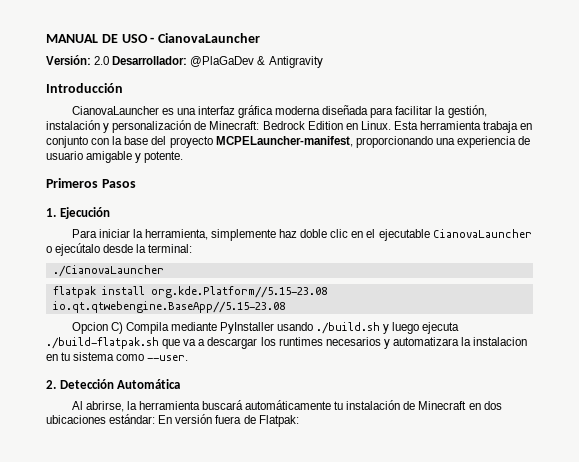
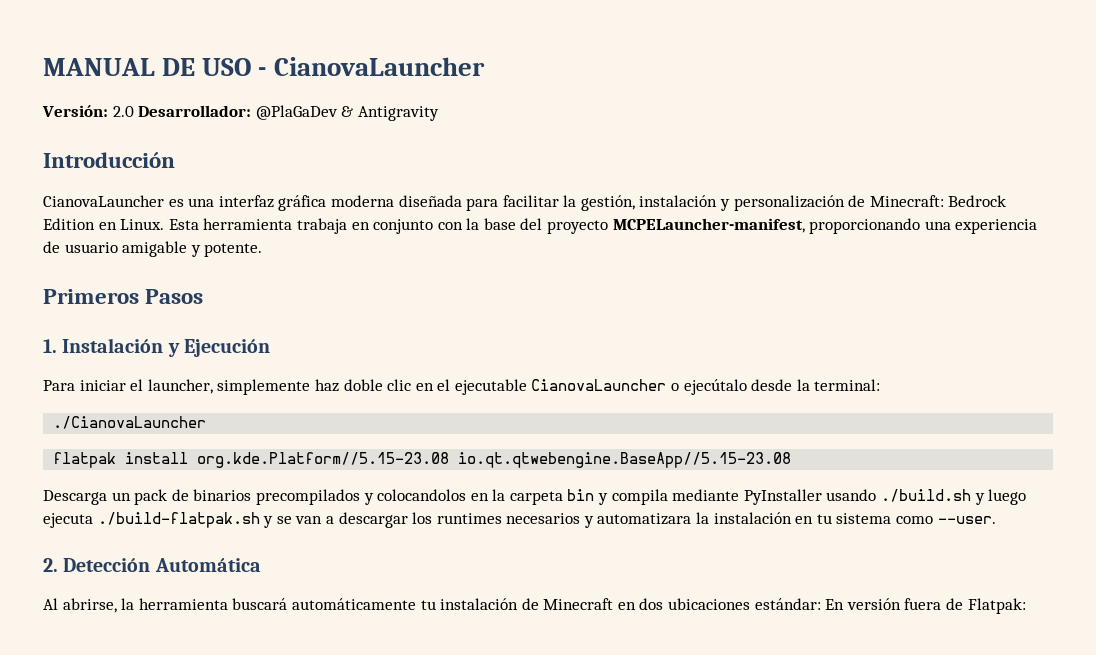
(56, 212) none -> [62,338,180,357] Instalación y
[132,229,208,240] la herramienta, -> [130,379,213,394] el launcher,
[71,322,169,334] Opcion C) Compila -> [43,489,668,505] Descarga un pack de binarios precompilados y colocandolos en la carpeta bin y compila
[162,339,197,349] que va -> [263,516,323,528] y se van
[473,337,528,346] instalacion -> [713,512,792,524] instalación

